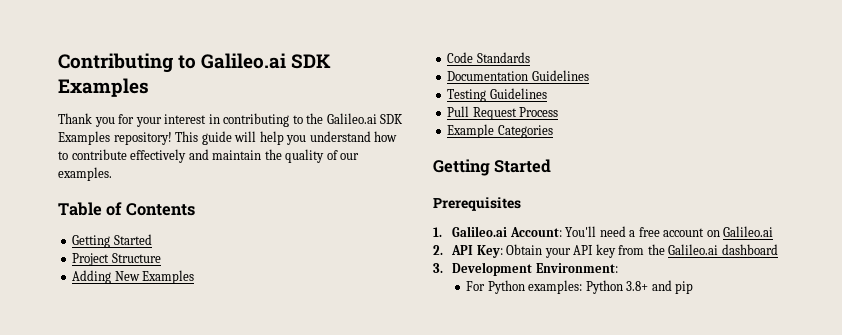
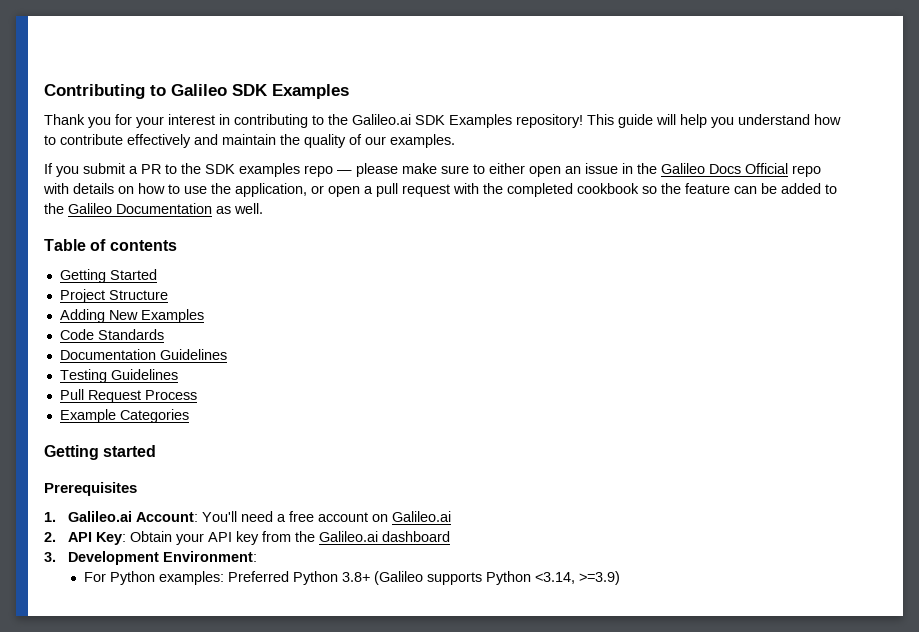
[201,53,287,69] Galileo.ai -> [171,84,227,96] Galileo
(112, 174) none -> [44,163,821,177] [43,183,837,197] [44,203,263,214] // If you submit a PR to the SDK examples repo — please make sure to either open an issue in the Galileo Docs Official repo with details on how to use the application, or open a pull request with the completed cookbook so the feature can be added to the Galileo Documentation as well.
[125,203,195,216] Contents -> [109,240,177,251] contents
[494,159,552,173] Started -> [103,445,157,457] started
(583, 287) none -> [228,571,290,582] Preferred
[651,280,694,294] and pip -> [374,571,621,585] (Galileo supports Python <3.14, >=3.9)

